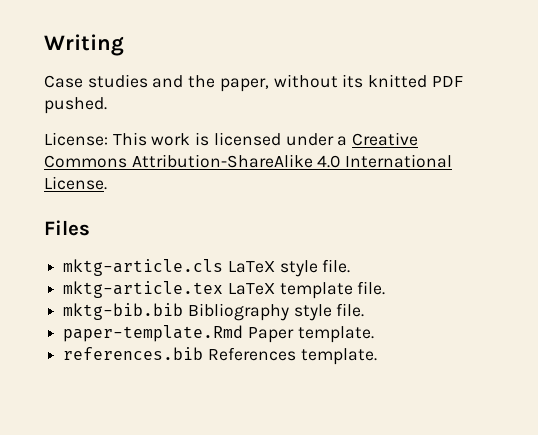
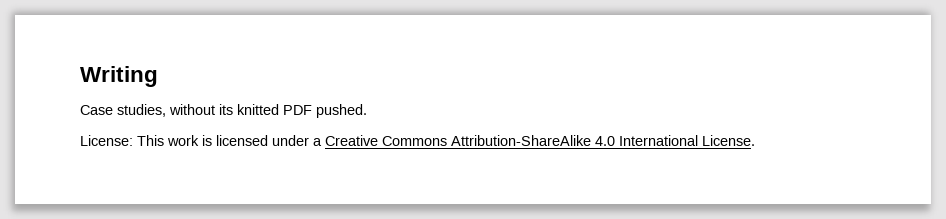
[87,74,269,92] studies and the paper, -> [117,104,166,117] studies,
[44,220,90,236] [63,259,351,277] [63,281,386,299] [63,303,365,321] [63,325,374,343] [63,347,377,365] // Files // mktg-article.cls LaTeX style file. // mktg-article.tex LaTeX template file. // mktg-bib.bib Bibliography style file. // paper-template.Rmd Paper template. // references.bib References template. -> (755, 140) none

